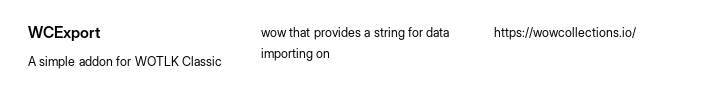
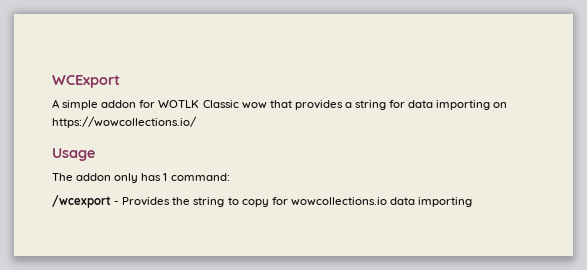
(636, 33) none -> [52,148,95,161] [52,173,230,183] [52,195,473,208] // Usage // The addon only has 1 command: // /wcexport - Provides the string to copy for wowcollections.io data importing

